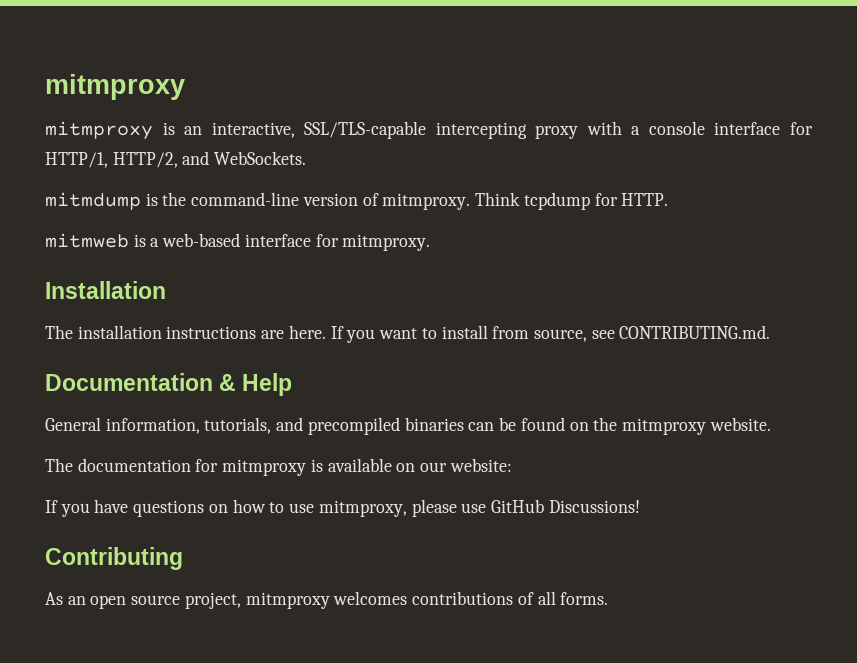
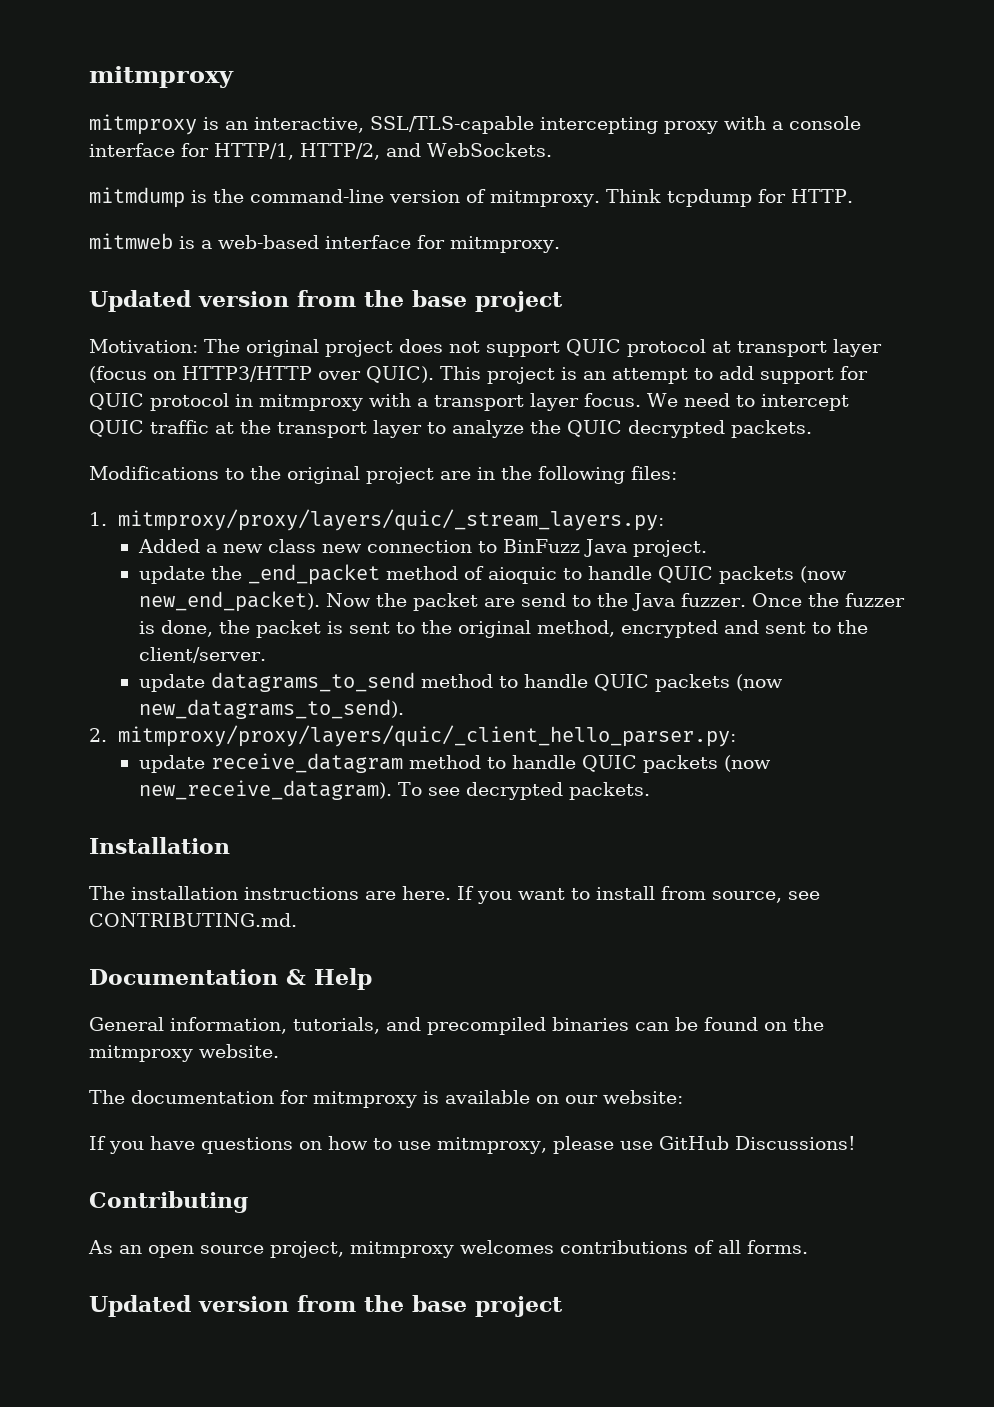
(431, 242) none -> [89,290,563,312] [89,339,882,357] [89,366,868,384] [89,393,849,411] [89,420,812,438] [89,466,677,484] [89,509,664,531] [137,539,707,557] [138,564,847,585] [138,591,905,612] [138,620,868,638] [138,647,266,663] [138,672,783,692] [138,699,404,719] [89,725,736,747] [138,753,771,773] [138,780,650,800] // Updated version from the base project // Motivation: The original project does not support QUIC protocol at transport layer (focus on HTTP3/HTTP over QUIC). This project is an attempt to add support for QUIC protocol in mitmproxy with a transport layer focus. We need to intercept QUIC traffic at the transport layer to analyze the QUIC decrypted packets. // Modifications to the original project are in the following files: // 1. mitmproxy/proxy/layers/quic/_stream_layers.py: // Added a new class new connection to BinFuzz Java project. // update the _end_packet method of aioquic to handle QUIC packets (now new_end_packet). Now the packet are send to the Java fuzzer. Once the fuzzer is done, the packet is sent to the original method, encrypted and sent to the client/server. // update datagrams_to_send method to handle QUIC packets (now new_datagrams_to_send). // 2. mitmproxy/proxy/layers/quic/_client_hello_parser.py: // update receive_datagram method to handle QUIC packets (now new_receive_datagram). To see decrypted packets.
(609, 598) none -> [89,1295,563,1317] // Updated version from the base project

